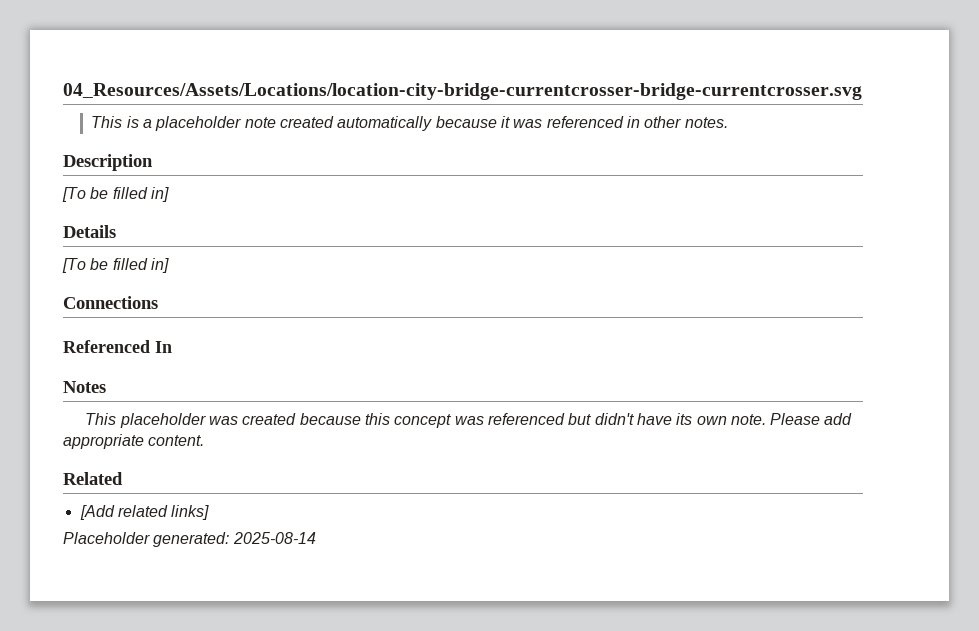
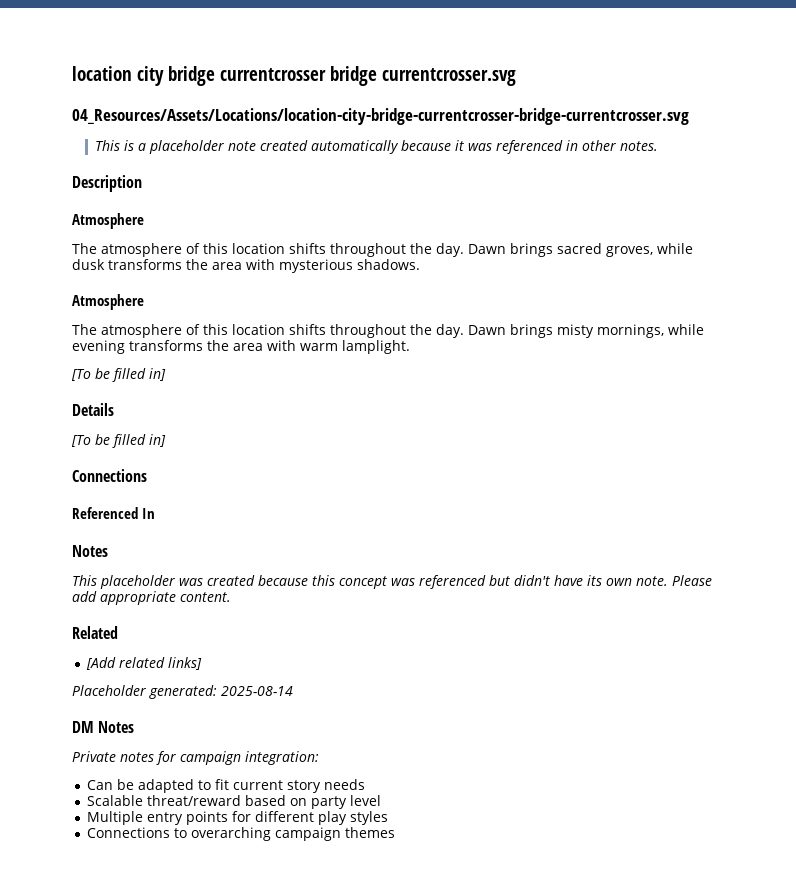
(63, 91) none -> [72,66,516,86] location city bridge currentcrosser bridge currentcrosser.svg //
(153, 162) none -> [72,213,144,229] [72,243,693,257] [72,259,420,273] [72,294,144,310] [72,324,704,338] [72,340,410,354] // Atmosphere // The atmosphere of this location shifts throughout the day. Dawn brings sacred groves, while dusk transforms the area with mysterious shadows. // Atmosphere // The atmosphere of this location shifts throughout the day. Dawn brings misty mornings, while evening transforms the area with warm lamplight.
(316, 538) none -> [72,721,135,733] [72,751,319,765] [86,779,365,793] [86,795,381,809] [86,811,388,825] [86,827,395,841] // DM Notes // Private notes for campaign integration: // Can be adapted to fit current story needs // Scalable threat/reward based on party level // Multiple entry points for different play styles // Connections to overarching campaign themes

